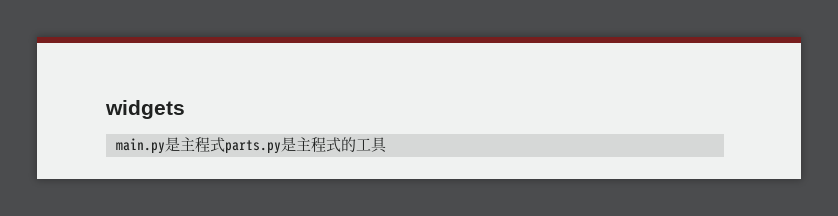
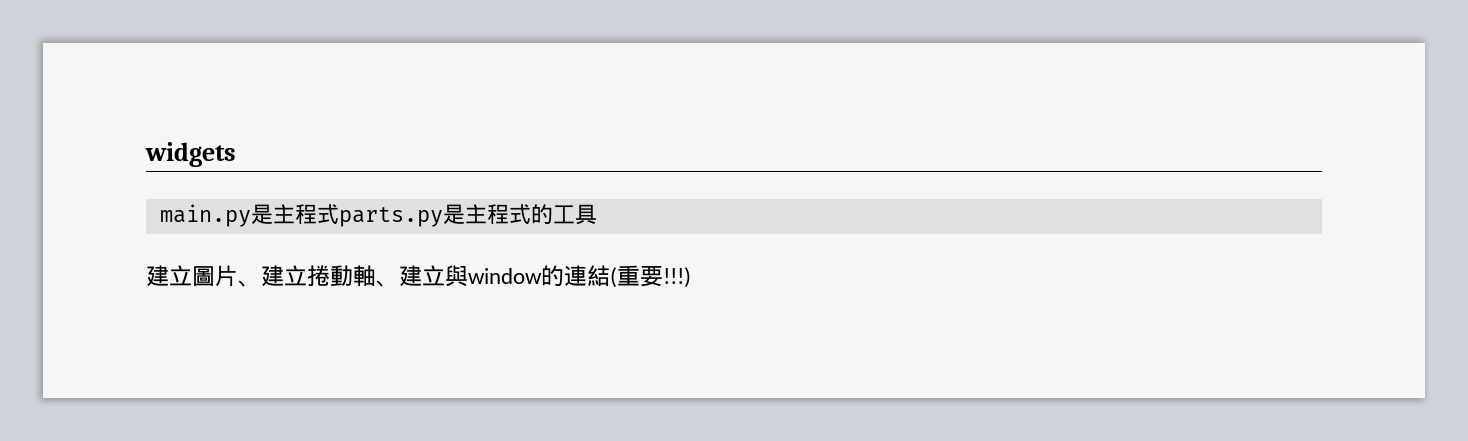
(387, 145) none -> [146,265,691,288] // 建立圖片、建立捲動軸、建立與window的連結(重要!!!)

